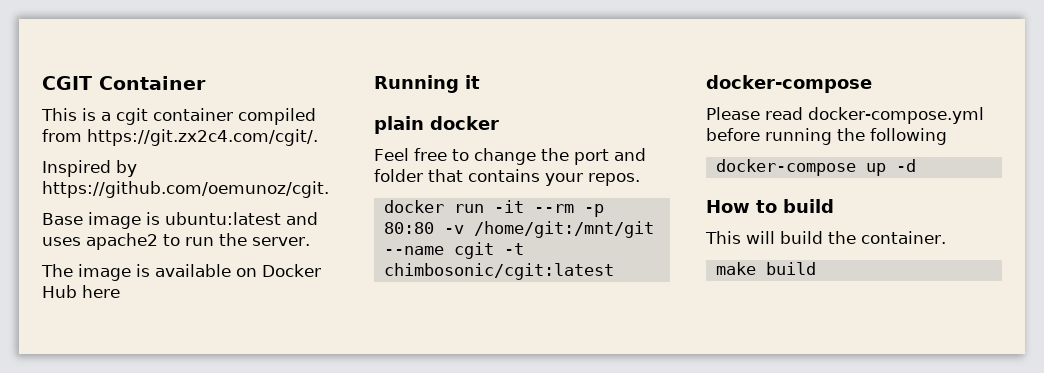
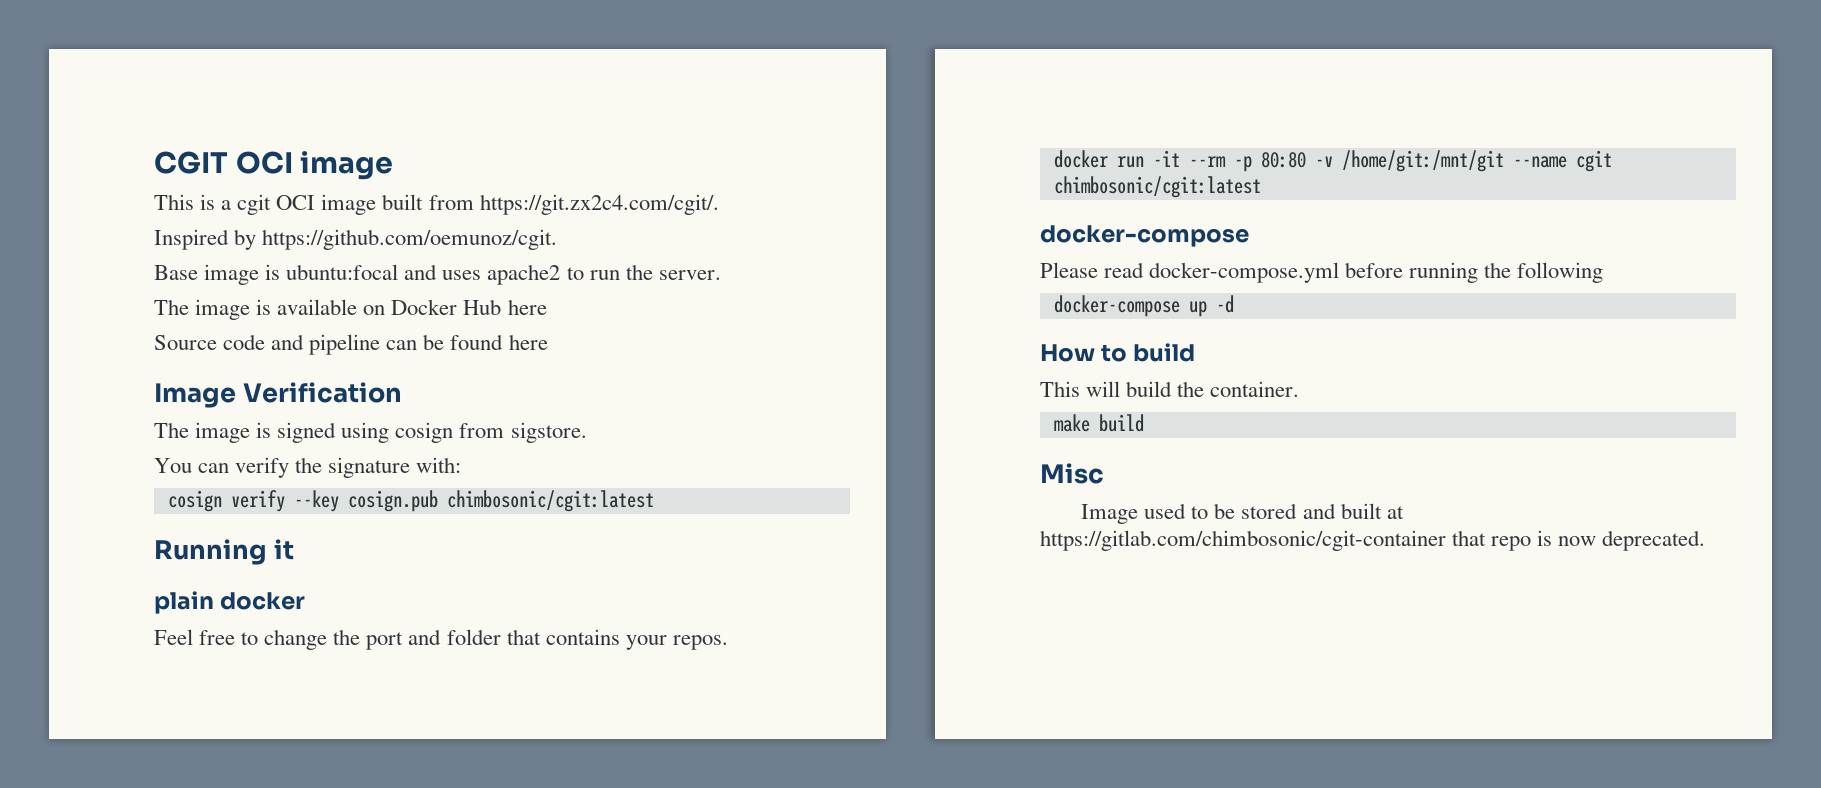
[99,76,206,90] Container -> [235,151,394,180] OCI image
[153,108,316,125] container compiled -> [276,194,424,215] OCI image built
[165,212,281,225] ubuntu:latest -> [286,264,399,280] ubuntu:focal
(120, 291) none -> [154,334,548,355] [154,382,402,408] [154,422,587,443] [154,457,462,478] [167,490,654,512] // Source code and pipeline can be found here // Image Verification // The image is signed using cosign from sigstore. // You can verify the signature with: // cosign verify --key cosign.pub chimbosonic/cgit:latest
[503,243,524,255] -t -> (1612, 161) none
(816, 268) none -> [1040,463,1104,484] [1081,503,1404,524] [1040,530,1706,551] // Misc // Image used to be stored and built at https://gitlab.com/chimbosonic/cgit-container that repo is now deprecated.

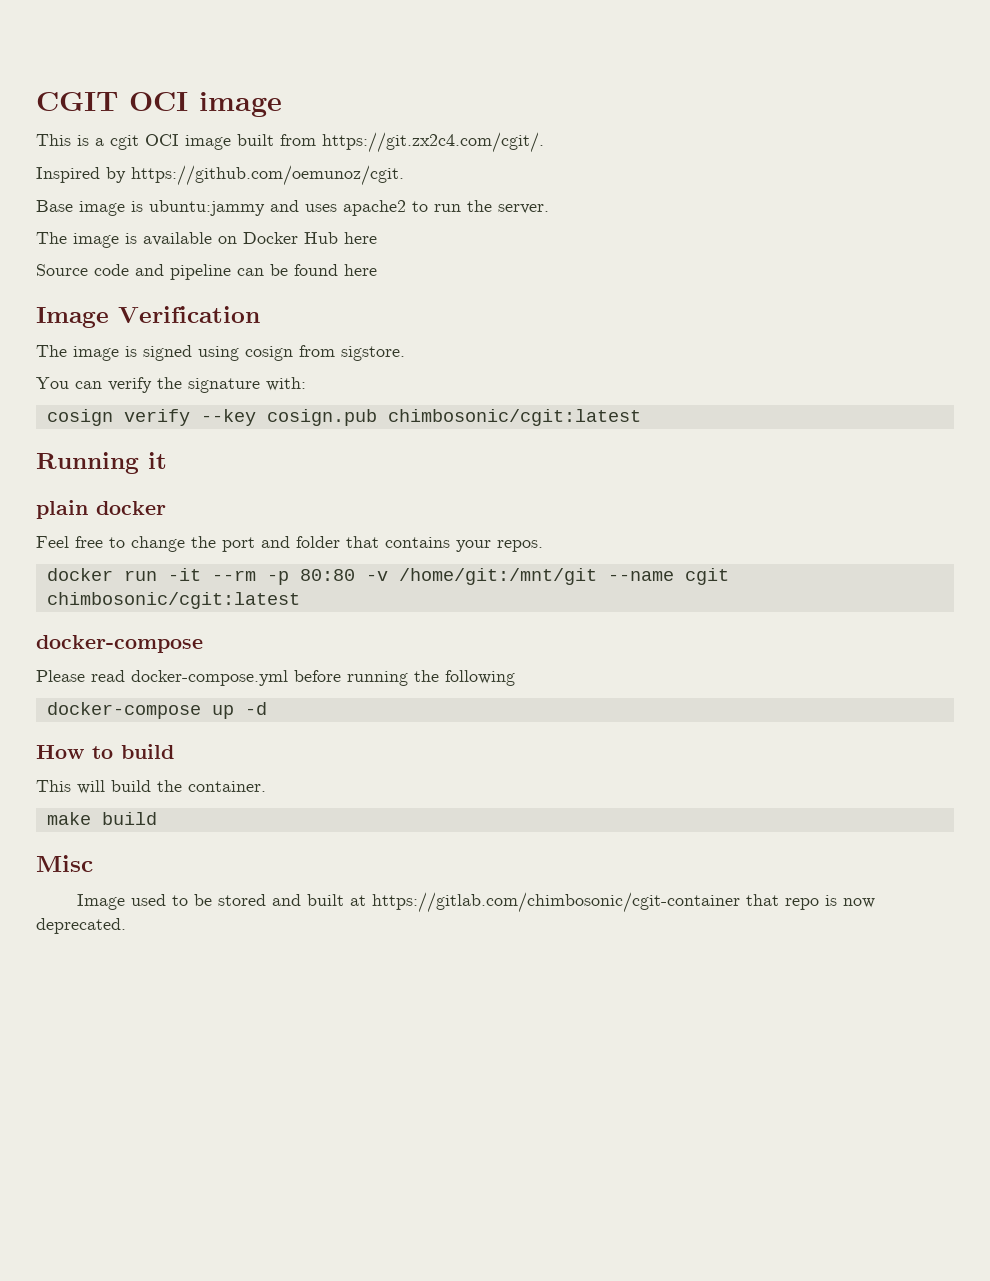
[286,264,399,280] ubuntu:focal -> [149,200,265,216] ubuntu:jammy

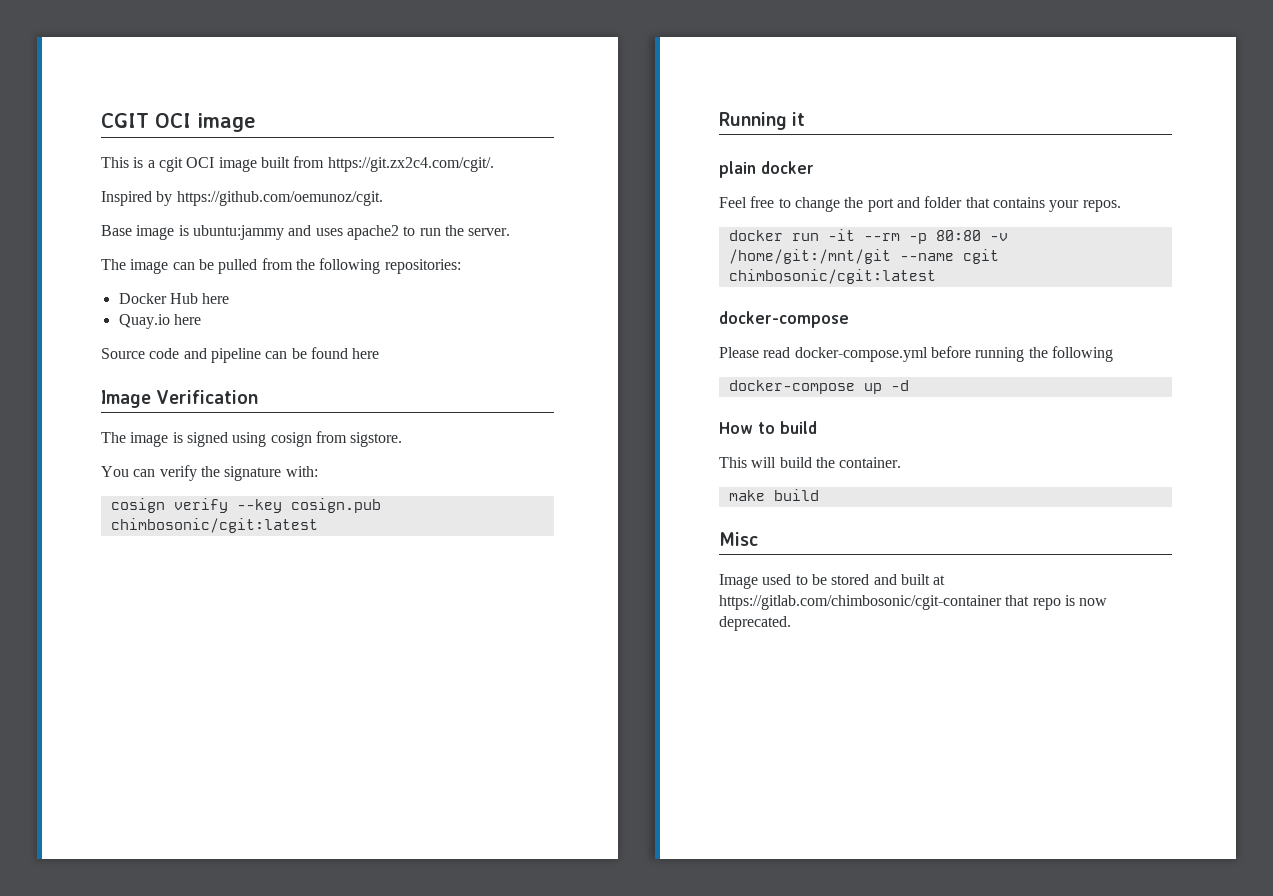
[125,232,237,246] is available on -> [172,258,461,274] can be pulled from the following repositories: //
(377, 238) none -> [118,314,201,329] // Quay.io here

